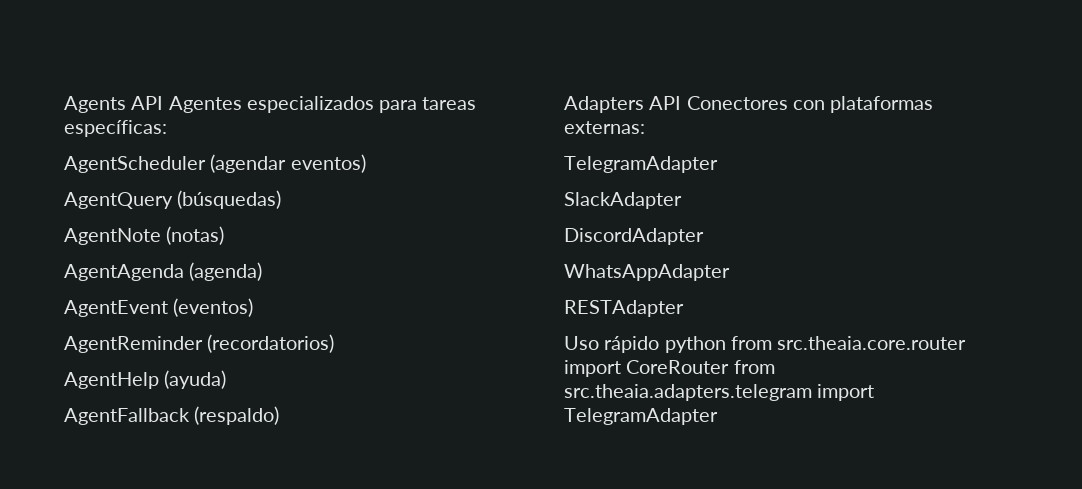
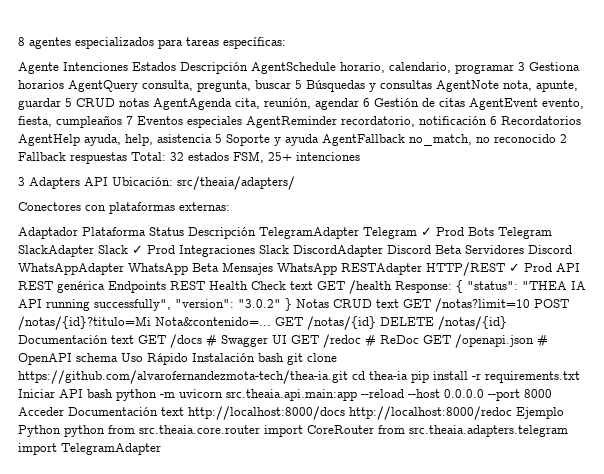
[64,96,242,113] Agents API Agentes -> [18,37,71,49] 8 agentes
[64,154,366,173] [64,190,282,209] [64,226,225,245] [64,262,263,281] [64,298,254,317] [64,334,335,353] [64,370,227,389] [64,406,280,425] [564,96,934,113] [564,121,645,134] [564,156,718,173] [564,192,682,209] [564,228,704,245] [564,264,730,281] [564,300,684,317] [564,336,660,353] AgentScheduler (agendar eventos) // AgentQuery (búsquedas) // AgentNote (notas) // AgentAgenda (agenda) // AgentEvent (eventos) // AgentReminder (recordatorios) // AgentHelp (ayuda) // AgentFallback (respaldo) // Adapters API Conectores con plataformas externas: // TelegramAdapter // SlackAdapter // DiscordAdapter // WhatsAppAdapter // RESTAdapter // Uso rápido -> [18,62,580,74] [18,80,578,92] [18,98,584,110] [18,115,581,128] [18,134,567,146] [18,151,360,164] [18,176,295,190] [18,202,230,214] [18,227,552,239] [18,245,572,257] [18,262,580,276] [18,280,586,294] [18,298,569,312] [18,316,507,330] [18,334,548,348] [18,353,337,365] [18,370,580,384] [18,389,552,401] [18,406,564,420] [18,425,61,437] Agente Intenciones Estados Descripción AgentSchedule horario, calendario, programar 3 Gestiona horarios AgentQuery consulta, pregunta, buscar 5 Búsquedas y consultas AgentNote nota, apunte, guardar 5 CRUD notas AgentAgenda cita, reunión, agendar 6 Gestión de citas AgentEvent evento, fiesta, cumpleaños 7 Eventos especiales AgentReminder recordatorio, notificación 6 Recordatorios AgentHelp ayuda, help, asistencia 5 Soporte y ayuda AgentFallback no_match, no reconocido 2 Fallback respuestas Total: 32 estados FSM, 25+ intenciones // 3 Adapters API Ubicación: src/theaia/adapters/ // Conectores con plataformas externas: // Adaptador Plataforma Status Descripción TelegramAdapter Telegram ✓ Prod Bots Telegram SlackAdapter Slack ✓ Prod Integraciones Slack DiscordAdapter Discord Beta Servidores Discord WhatsAppAdapter WhatsApp Beta Mensajes WhatsApp RESTAdapter HTTP/REST ✓ Prod API REST genérica Endpoints REST Health Check text GET /health Response: { "status": "THEA IA API running successfully", "version": "3.0.2" } Notas CRUD text GET /notas?limit=10 POST /notas/{id}?titulo=Mi Nota&contenido=... GET /notas/{id} DELETE /notas/{id} Documentación text GET /docs # Swagger UI GET /redoc # ReDoc GET /openapi.json # OpenAPI schema Uso Rápido Instalación bash git clone https://github.com/alvarofernandezmota-tech/thea-ia.git cd thea-ia pip install -r requirements.txt Iniciar API bash python -m uvicorn src.theaia.api.main:app --reload --host 0.0.0.0 --port 8000 Acceder Documentación text http://localhost:8000/docs http://localhost:8000/redoc Ejemplo Python

